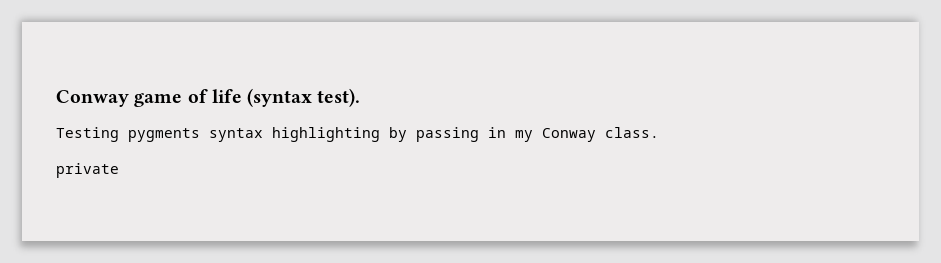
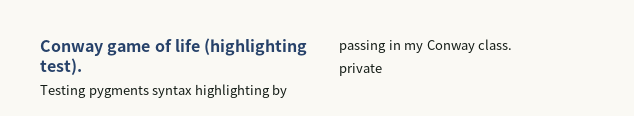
[247,88,313,107] (syntax -> [204,38,308,56] (highlighting

